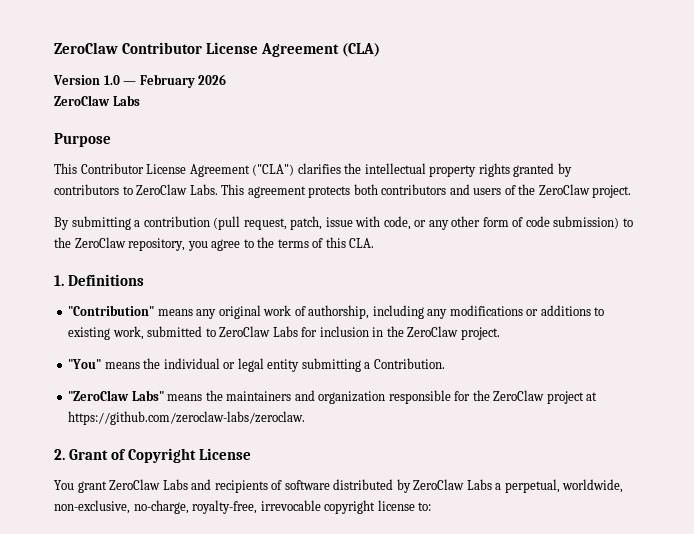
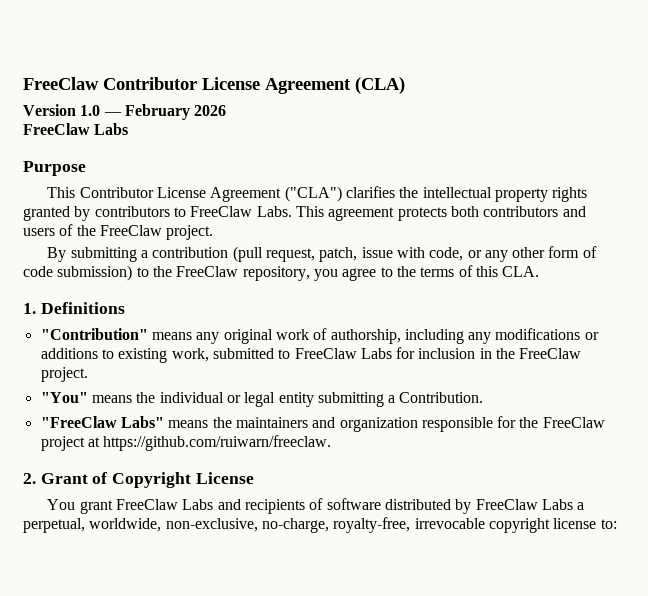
[54,42,118,54] ZeroClaw -> [23,77,99,90] FreeClaw
[54,95,110,106] ZeroClaw -> [23,123,90,135] FreeClaw
[136,184,188,195] ZeroClaw -> [190,206,253,217] FreeClaw
[538,184,590,195] ZeroClaw -> [99,225,162,236] FreeClaw
[74,237,126,248] ZeroClaw -> [176,266,239,277] FreeClaw
[219,326,271,337] ZeroClaw -> [294,348,357,359] FreeClaw
[407,326,459,337] ZeroClaw -> [519,348,582,359] FreeClaw
[68,390,130,401] "ZeroClaw -> [40,416,117,428] "FreeClaw
[493,390,545,401] ZeroClaw -> [542,417,605,428] FreeClaw
[68,411,306,425] https://github.com/zeroclaw-labs/zeroclaw. -> [103,435,332,451] https://github.com/ruiwarn/freeclaw.
[109,479,161,490] ZeroClaw -> [115,499,178,510] FreeClaw
[413,479,465,490] ZeroClaw -> [475,499,538,510] FreeClaw

